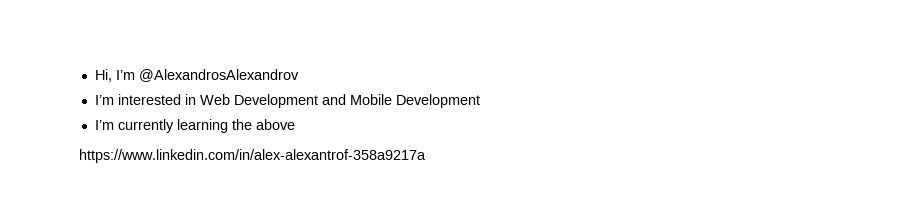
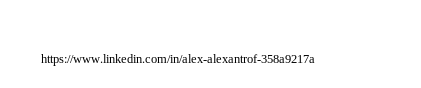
[94,69,299,82] [94,94,480,108] [94,119,295,133] Hi, I’m @AlexandrosAlexandrov // I’m interested in Web Development and Mobile Development // I’m currently learning the above // -> (41, 60) none

